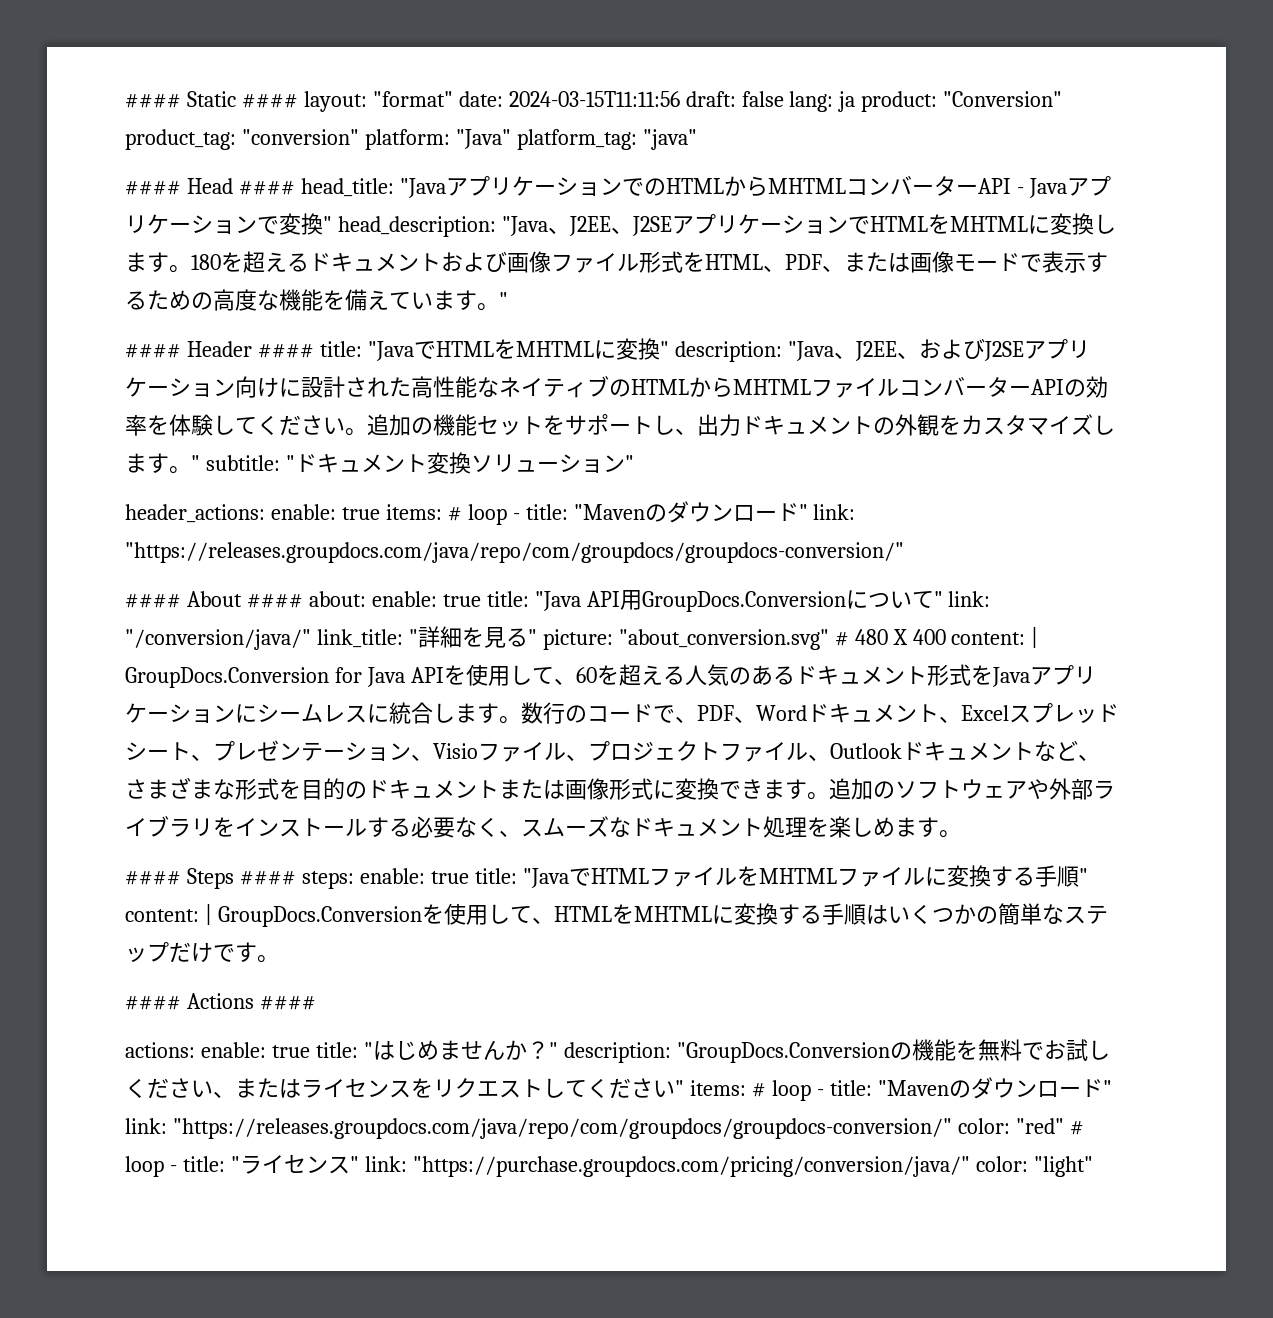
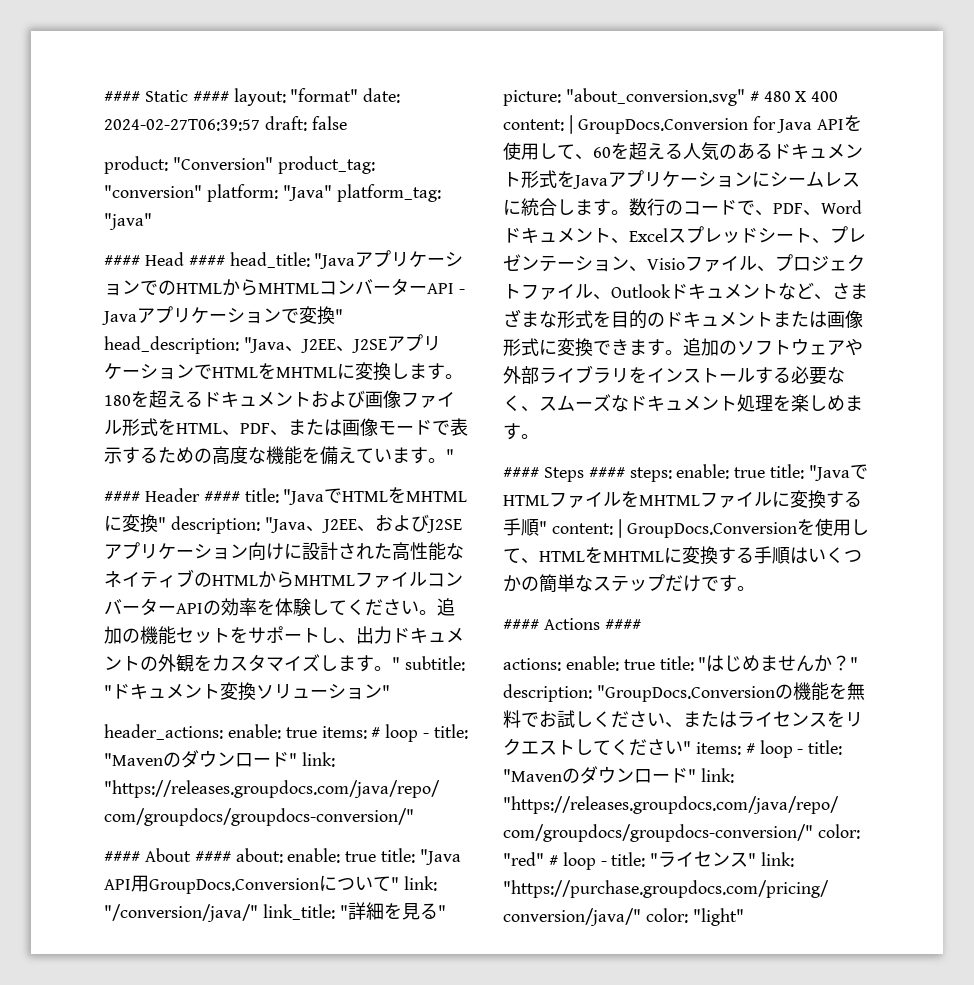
[508,91,680,107] 2024-03-15T11:11:56 -> [104,119,260,131] 2024-02-27T06:39:57
[789,91,856,112] lang: ja -> (347, 123) //

